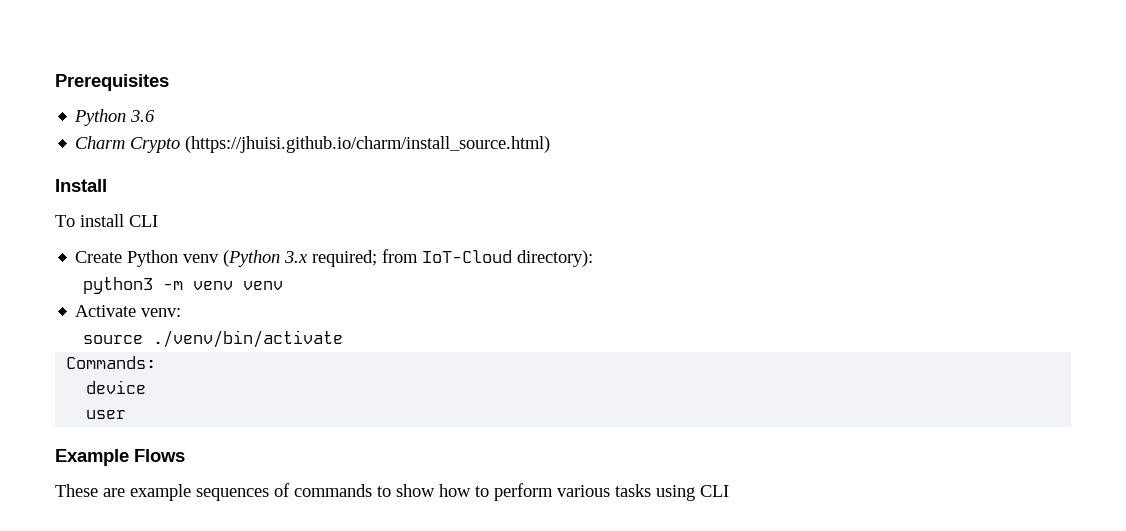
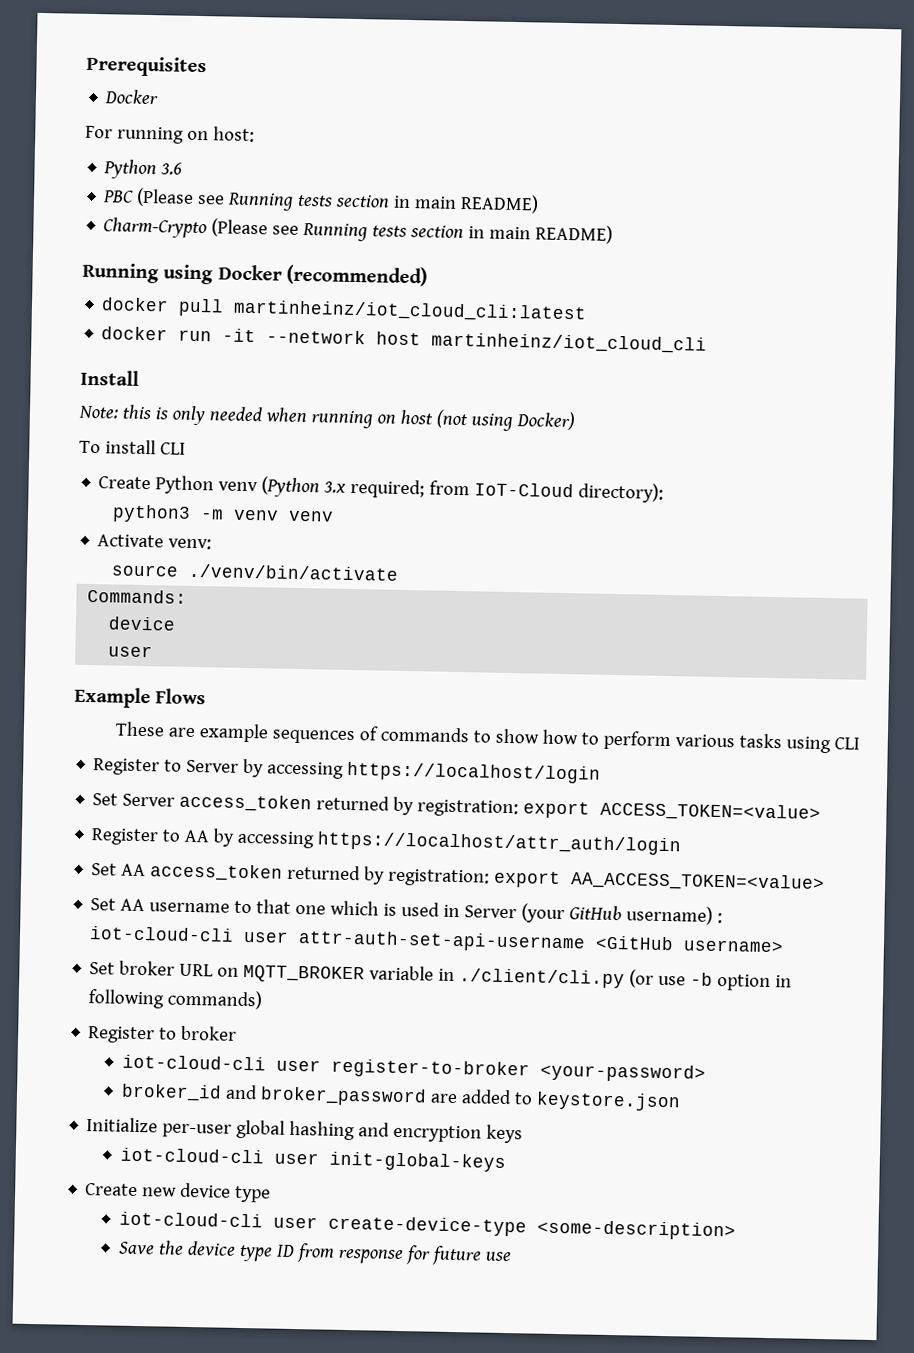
[74,109,156,126] [75,136,551,153] [55,179,107,192] Python 3.6 // Charm Crypto (https://jhuisi.github.io/charm/install_source.html) // Install -> [104,89,160,105] [85,125,255,144] [103,159,183,180] [102,187,540,214] [103,217,614,244] [82,262,429,287] [101,297,588,323] [101,326,708,354] [80,369,139,386] [78,404,576,432] Docker // For running on host: // Python 3.6 // PBC (Please see Running tests section in main README) // Charm-Crypto (Please see Running tests section in main README) // Running using Docker (recommended) // docker pull martinheinz/iot_cloud_cli:latest // docker run -it --network host martinheinz/iot_cloud_cli // Install // Note: this is only needed when running on host (not using Docker)
(729, 491) none -> [93,758,602,784] [92,793,822,822] [91,828,682,856] [91,863,826,893] [90,898,724,925] [89,926,785,953] [89,960,793,992] [88,989,263,1010] [87,1025,238,1044] [121,1054,706,1083] [120,1083,681,1112] [86,1117,524,1144] [119,1147,506,1173] [85,1182,272,1203] [118,1211,736,1241] [117,1240,512,1266] // Register to Server by accessing https://localhost/login // Set Server access_token returned by registration: export ACCESS_TOKEN=<value> // Register to AA by accessing https://localhost/attr_auth/login // Set AA access_token returned by registration: export AA_ACCESS_TOKEN=<value> // Set AA username to that one which is used in Server (your GitHub username) : iot-cloud-cli user attr-auth-set-api-username <GitHub username> // Set broker URL on MQTT_BROKER variable in ./client/cli.py (or use -b option in following commands) // Register to broker // iot-cloud-cli user register-to-broker <your-password> // broker_id and broker_password are added to keystore.json // Initialize per-user global hashing and encryption keys // iot-cloud-cli user init-global-keys // Create new device type // iot-cloud-cli user create-device-type <some-description> // Save the device type ID from response for future use

